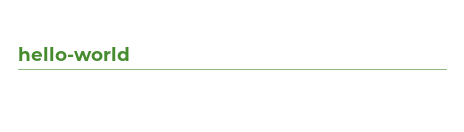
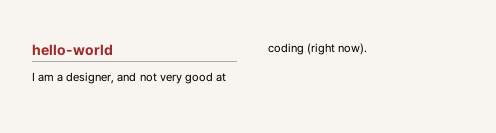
(130, 54) none -> [32,72,226,84] [268,43,368,55] // I am a designer, and not very good at coding (right now).

